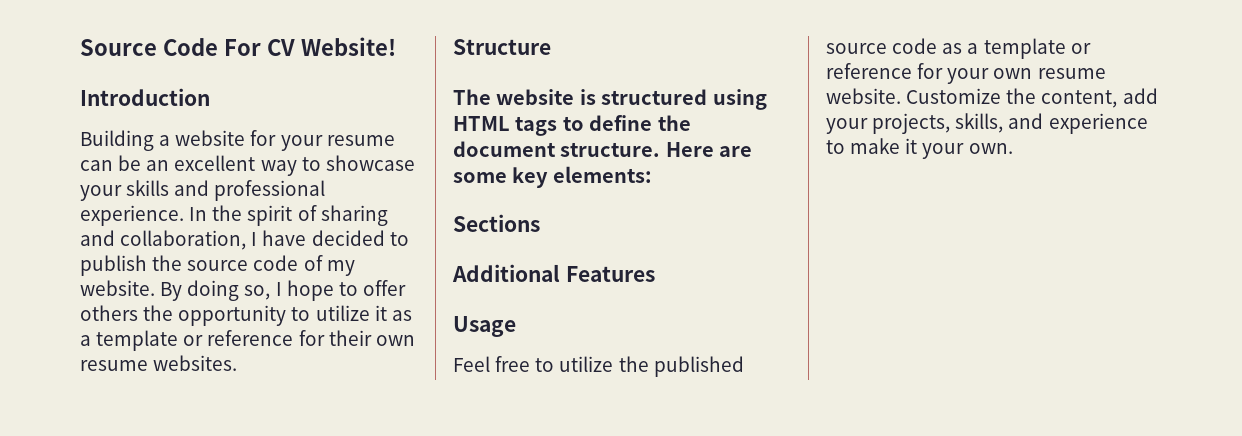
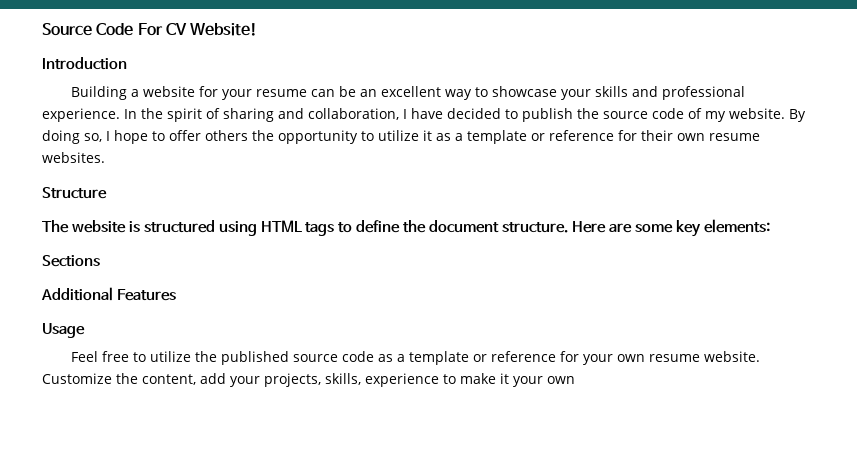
[1008,113,1044,129] and -> (361, 379) none
[968,143,1013,154] own. -> [547,376,575,384] own

